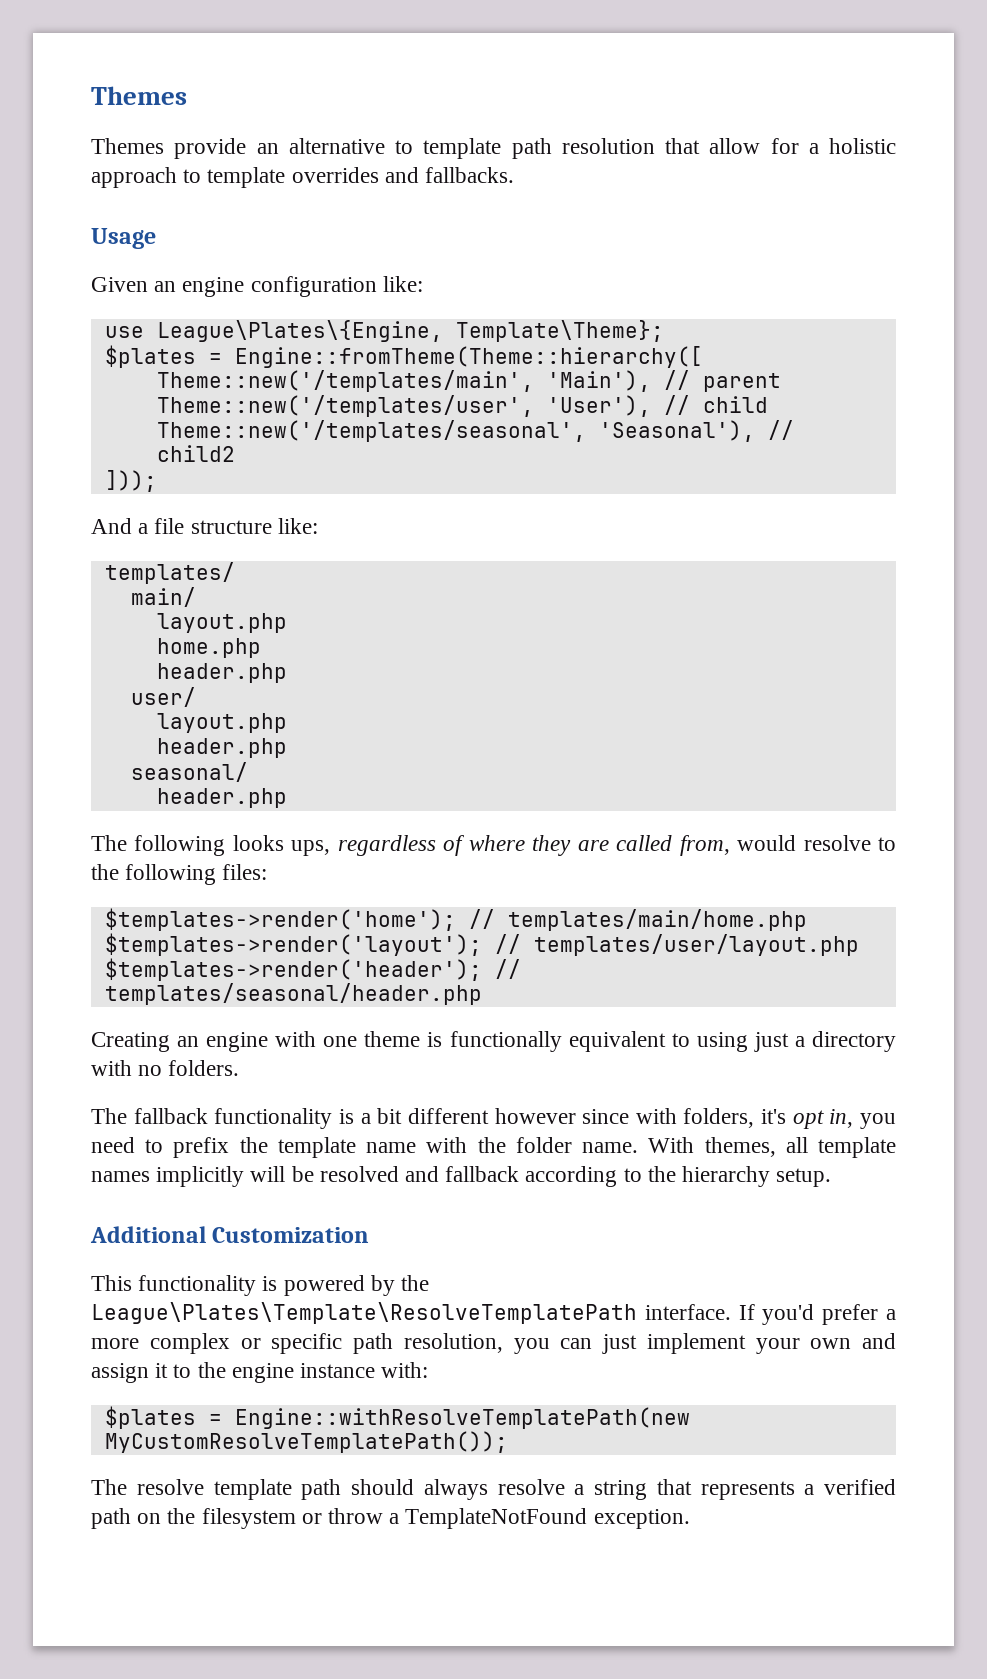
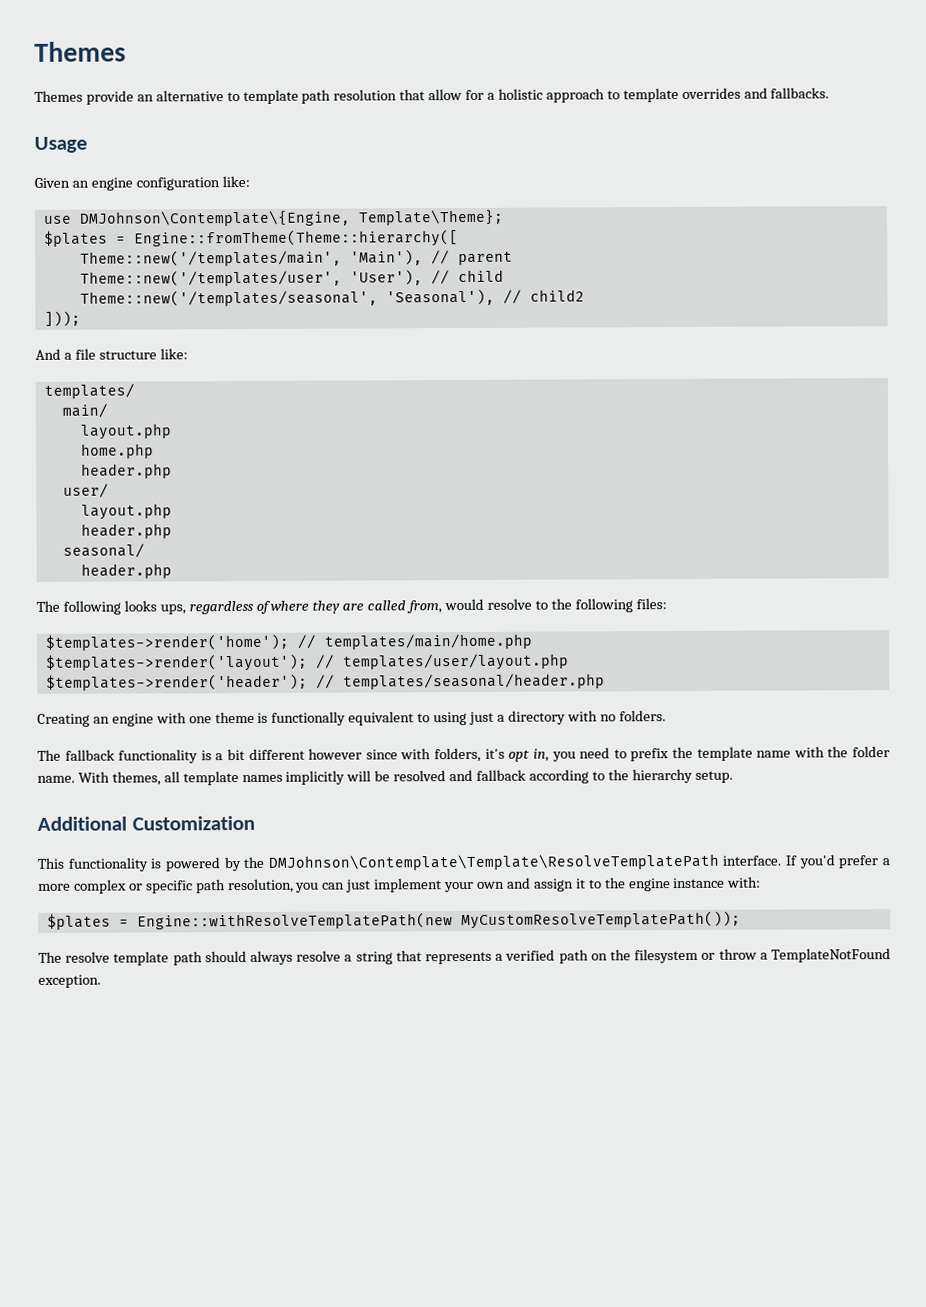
[156,320,443,342] League\Plates\{Engine, -> [78,210,351,227] DMJohnson\Contemplate\{Engine,
[91,1302,637,1324] League\Plates\Template\ResolveTemplatePath -> [267,853,719,871] DMJohnson\Contemplate\Template\ResolveTemplatePath

